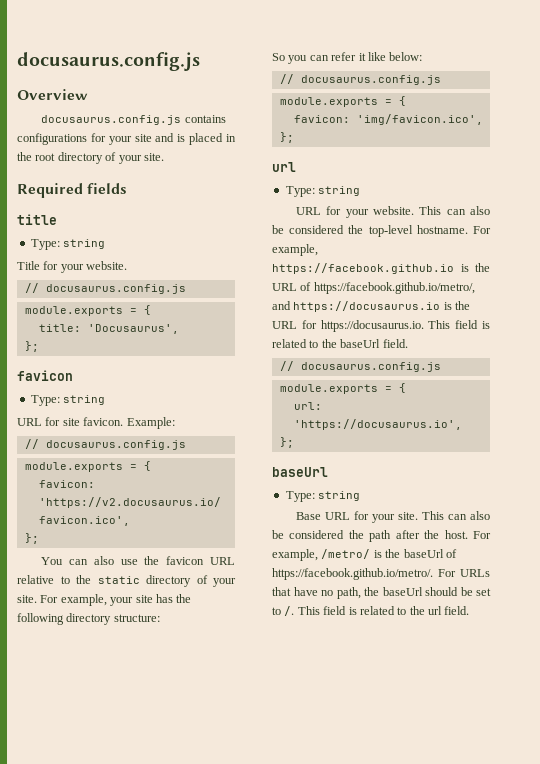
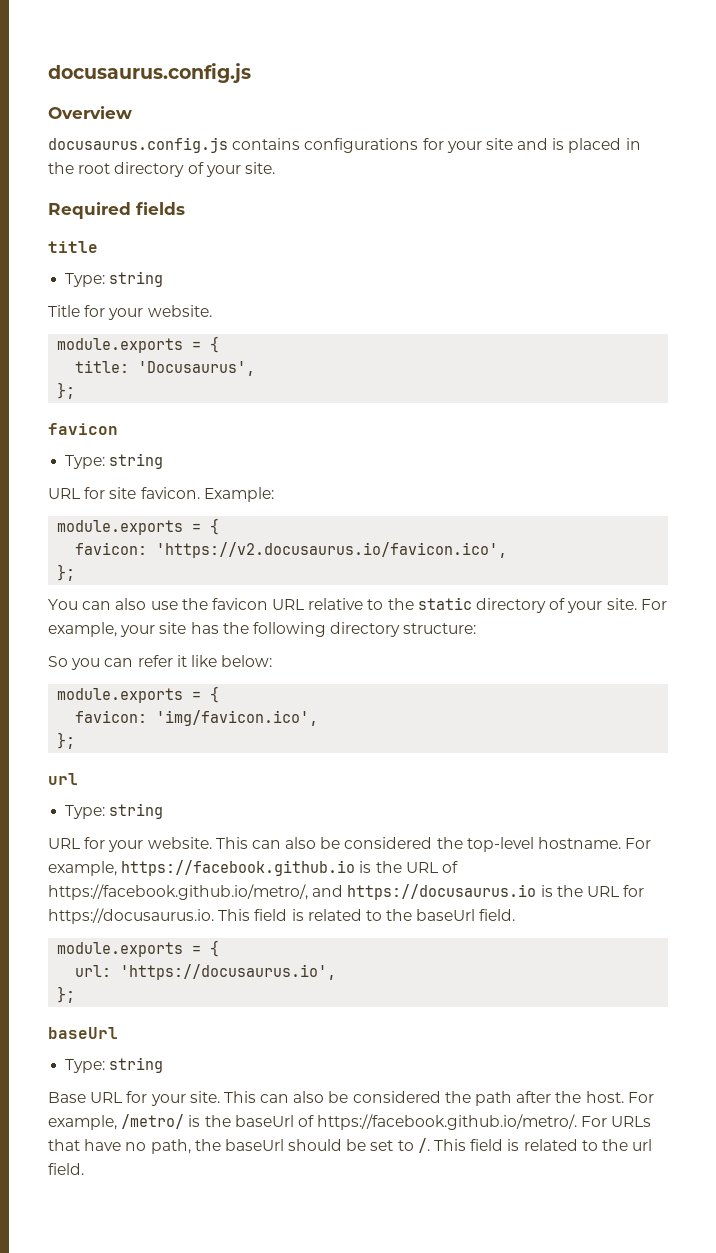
[24,283,186,294] // // docusaurus.config.js -> (212, 311) none
[24,439,186,450] // // docusaurus.config.js -> (274, 494) none
[279,74,441,85] // // docusaurus.config.js -> (273, 661) none
[279,361,441,372] // // docusaurus.config.js -> (516, 915) none

